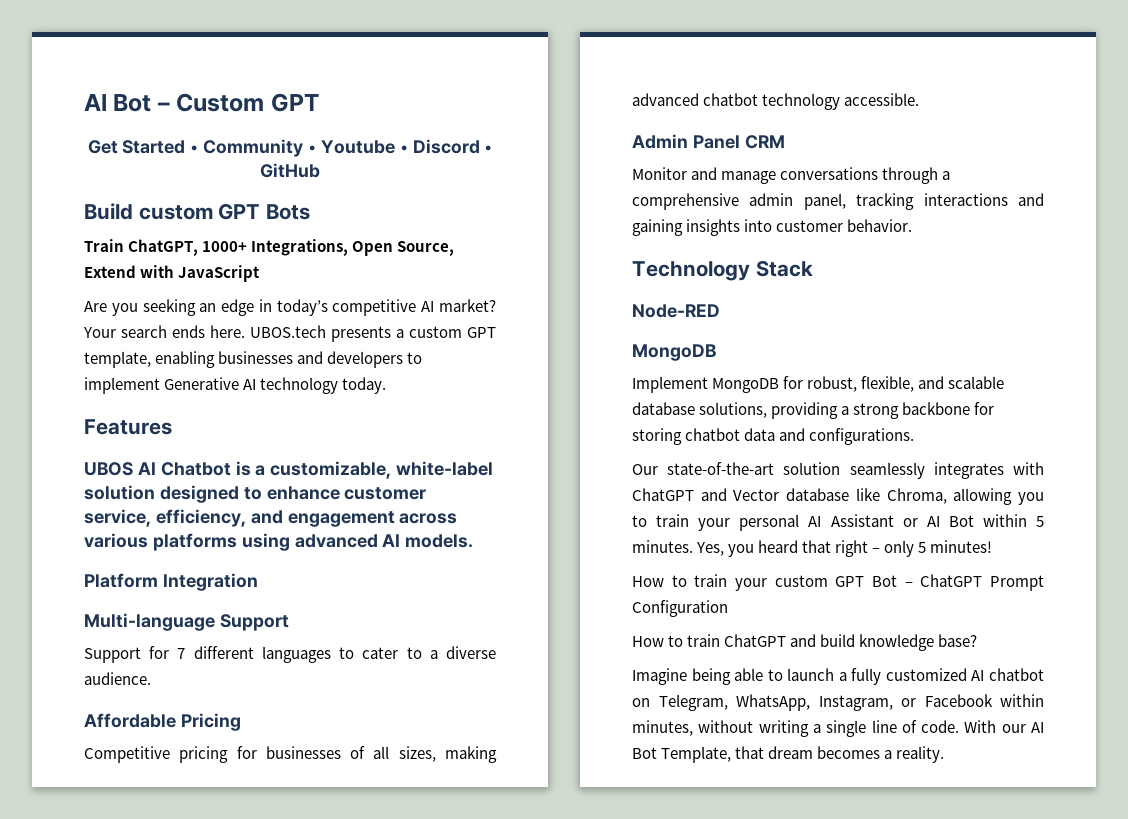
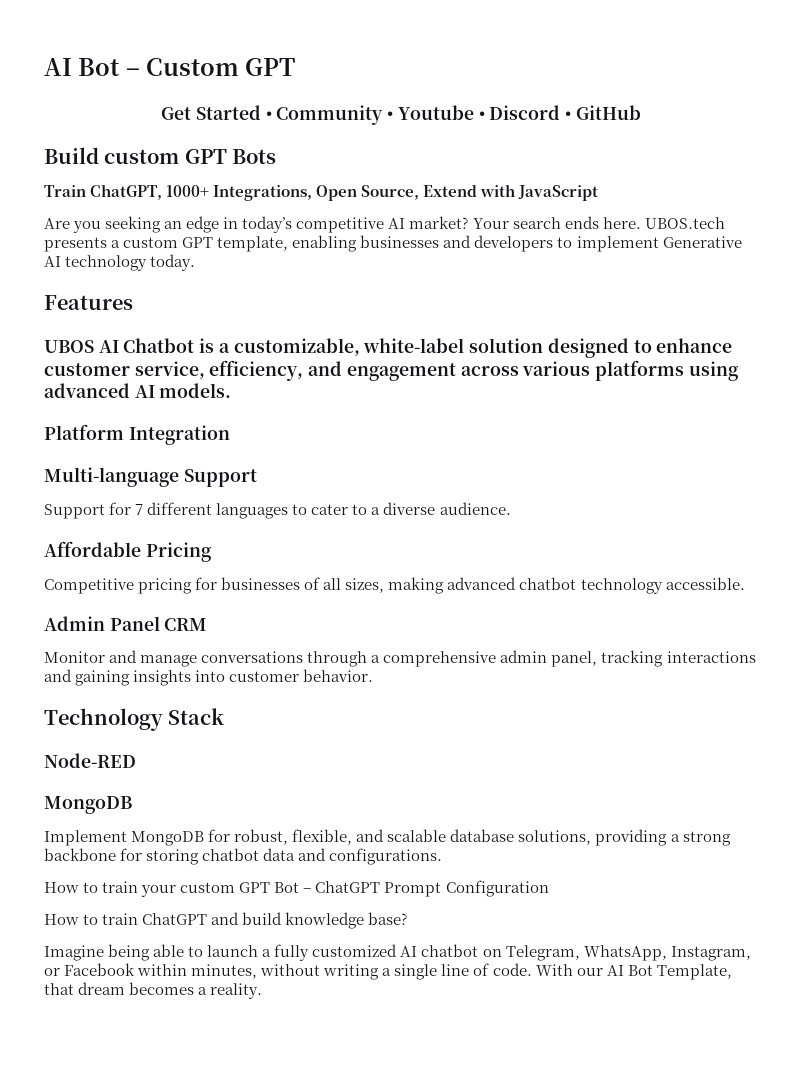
[632,462,1044,479] [632,488,1044,505] [632,514,1044,531] [632,540,993,557] // Our state-of-the-art solution seamlessly integrates with ChatGPT and Vector database like Chroma, allowing you to train your personal AI Assistant or AI Bot within 5 minutes. Yes, you heard that right – only 5 minutes! -> (443, 856) none

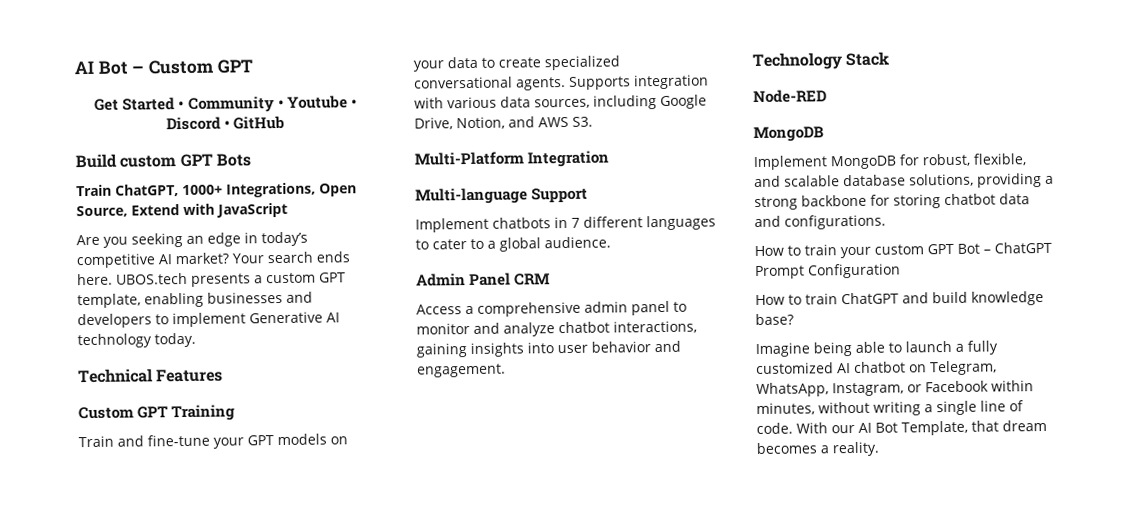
(196, 262) none -> [78,368,153,384] Technical
[44,338,733,358] [44,360,739,381] [44,383,232,398] [44,424,124,440] UBOS AI Chatbot is a customizable, white-label solution designed to enhance customer service, efficiency, and engagement across various platforms using advanced AI models. // Platform -> [78,404,236,422] [78,433,348,449] [413,55,620,72] [414,74,709,91] [414,94,707,110] [414,116,593,130] [414,151,524,166] Custom GPT Training // Train and fine-tune your GPT models on your data to create specialized conversational agents. Supports integration with various data sources, including Google Drive, Notion, and AWS S3. // Multi-Platform
[44,502,132,519] Support for -> [415,216,568,233] Implement chatbots in
[383,502,436,515] diverse -> [499,237,541,252] global
[44,541,212,562] [44,577,745,594] [44,616,208,631] [44,650,756,667] [44,669,374,686] Affordable Pricing // Competitive pricing for businesses of all sizes, making advanced chatbot technology accessible. // Admin Panel CRM // Monitor and manage conversations through a comprehensive admin panel, tracking interactions and gaining insights into customer behavior. -> [416,272,551,287] [416,300,687,317] [416,320,697,337] [416,340,681,358] [417,363,506,378] Admin Panel CRM // Access a comprehensive admin panel to monitor and analyze chatbot interactions, gaining insights into user behavior and engagement.

